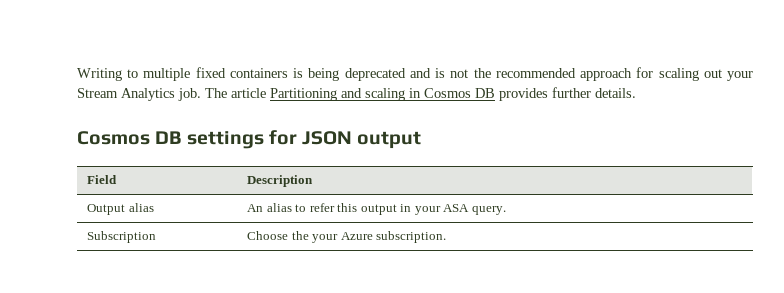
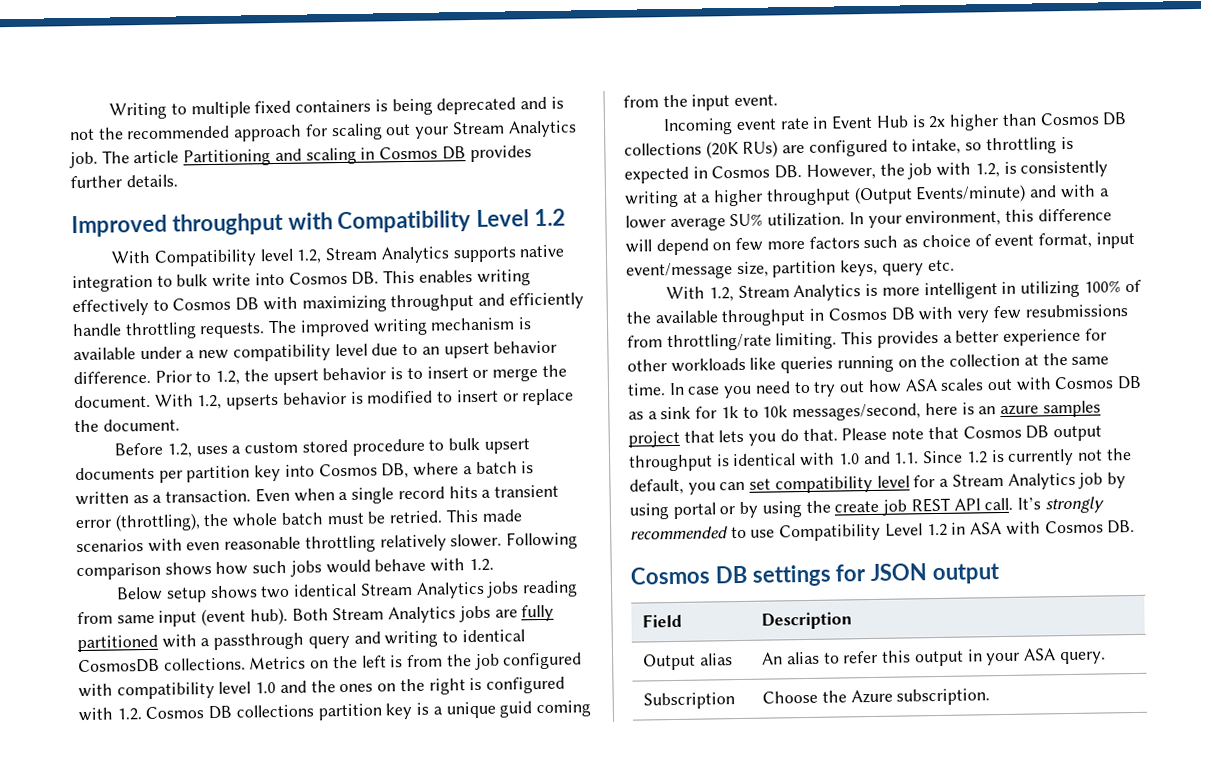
(636, 93) none -> [71,208,567,238] [111,244,565,267] [72,269,531,293] [72,292,584,317] [72,317,533,340] [73,340,558,362] [73,364,567,386] [74,388,575,410] [74,418,180,433] [114,437,530,458] [75,461,535,483] [75,484,559,506] [75,508,522,532] [76,531,579,553] [76,558,494,581] [116,580,579,603] [77,604,555,627] [77,629,525,653] [78,652,583,674] [78,676,565,700] [78,700,591,722] [623,94,779,111] [663,112,1128,136] [624,136,1074,159] [624,160,1109,184] [624,184,1110,208] [625,208,1112,232] [625,231,1135,256] [626,259,955,280] [666,279,1142,302] [626,304,1128,327] [627,328,1107,352] [627,352,1110,374] [627,375,1143,399] [628,400,1101,422] [628,425,1102,448] [629,448,1132,472] [629,472,1126,495] [629,496,1104,520] [630,519,1136,542] // Improved throughput with Compatibility Level 1.2 // With Compatibility level 1.2, Stream Analytics supports native integration to bulk write into Cosmos DB. This enables writing effectively to Cosmos DB with maximizing throughput and efficiently handle throttling requests. The improved writing mechanism is available under a new compatibility level due to an upsert behavior difference. Prior to 1.2, the upsert behavior is to insert or merge the document. With 1.2, upserts behavior is modified to insert or replace the document. // Before 1.2, uses a custom stored procedure to bulk upsert documents per partition key into Cosmos DB, where a batch is written as a transaction. Even when a single record hits a transient error (throttling), the whole batch must be retried. This made scenarios with even reasonable throttling relatively slower. Following comparison shows how such jobs would behave with 1.2. // Below setup shows two identical Stream Analytics jobs reading from same input (event hub). Both Stream Analytics jobs are fully partitioned with a passthrough query and writing to identical CosmosDB collections. Metrics on the left is from the job configured with compatibility level 1.0 and the ones on the right is configured with 1.2. Cosmos DB collections partition key is a unique guid coming from the input event. // Incoming event rate in Event Hub is 2x higher than Cosmos DB collections (20K RUs) are configured to intake, so throttling is expected in Cosmos DB. However, the job with 1.2, is consistently writing at a higher throughput (Output Events/minute) and with a lower average SU% utilization. In your environment, this difference will depend on few more factors such as choice of event format, input event/message size, partition keys, query etc. // With 1.2, Stream Analytics is more intelligent in utilizing 100% of the available throughput in Cosmos DB with very few resubmissions from throttling/rate limiting. This provides a better experience for other workloads like queries running on the collection at the same time. In case you need to try out how ASA scales out with Cosmos DB as a sink for 1k to 10k messages/second, here is an azure samples project that lets you do that. Please note that Cosmos DB output throughput is identical with 1.0 and 1.1. Since 1.2 is currently not the default, you can set compatibility level for a Stream Analytics job by using portal or by using the create job REST API call. It’s strongly recommended to use Compatibility Level 1.2 in ASA with Cosmos DB.
[312,234,339,243] your -> (848, 696) none

